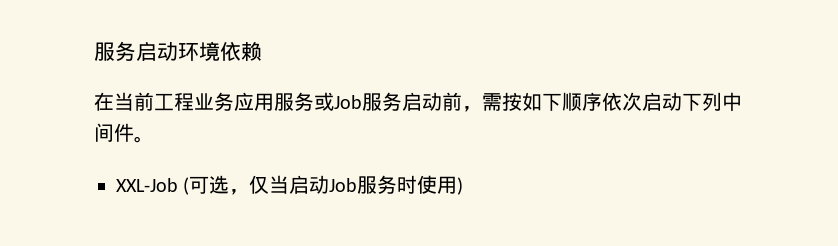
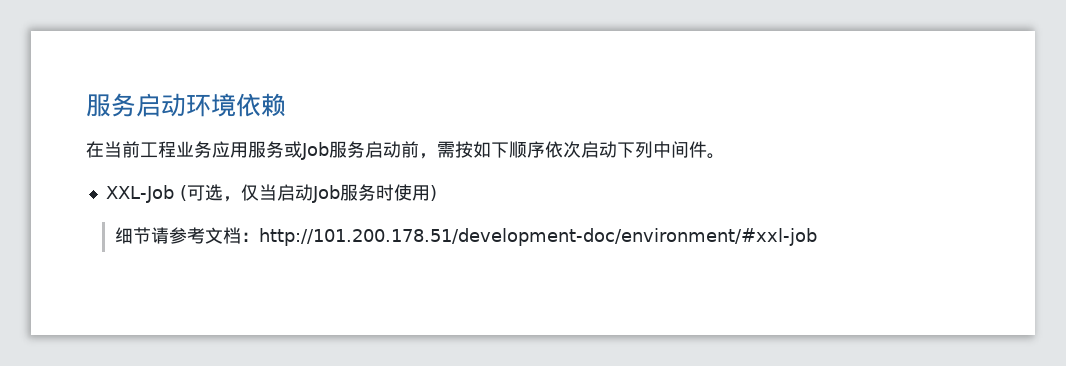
(464, 186) none -> [114,227,817,246] // 细节请参考文档：http://101.200.178.51/development-doc/environment/#xxl-job

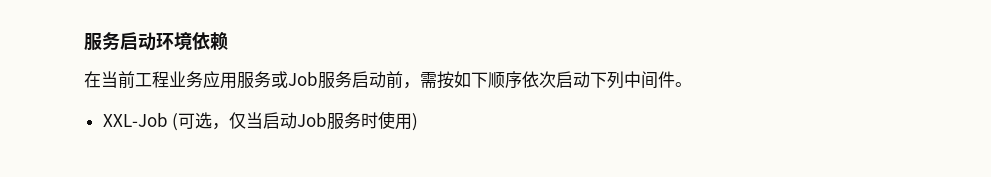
[114,227,817,246] // 细节请参考文档：http://101.200.178.51/development-doc/environment/#xxl-job -> (419, 122) none

